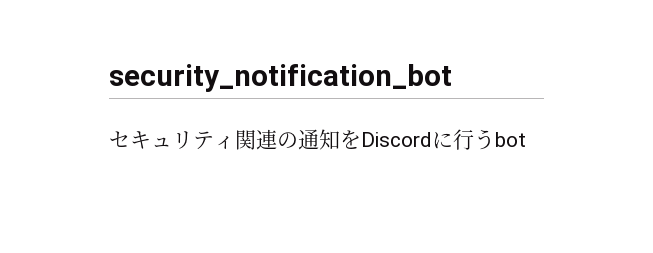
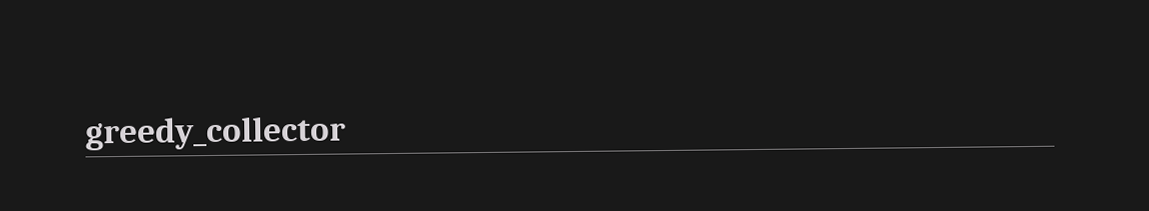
[109,64,452,92] [109,129,526,150] security_notification_bot // セキュリティ関連の通知をDiscordに行うbot -> [85,115,346,151] greedy_collector

